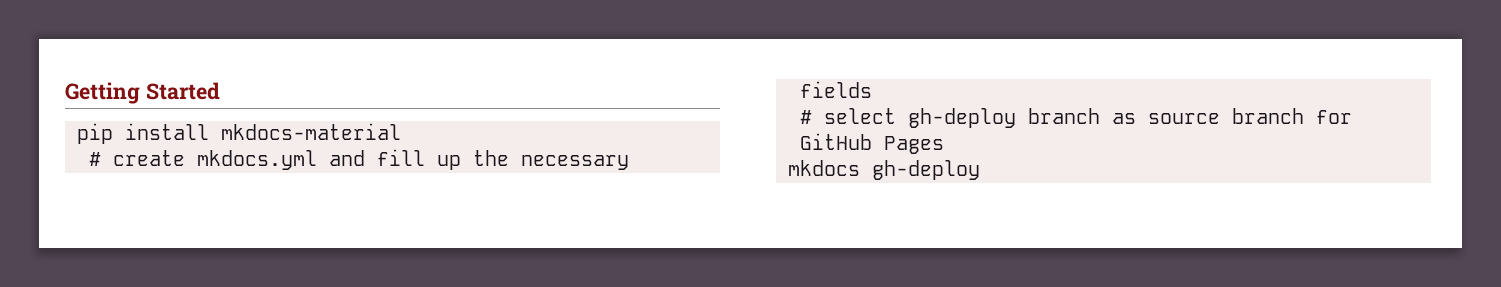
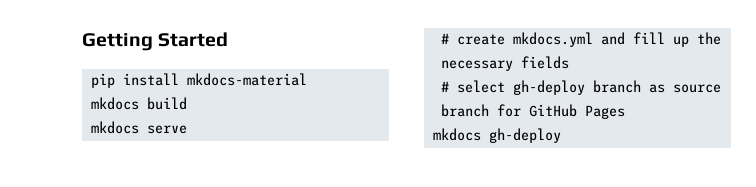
(401, 131) none -> [91,97,188,110] [91,121,188,134] // mkdocs build // mkdocs serve

